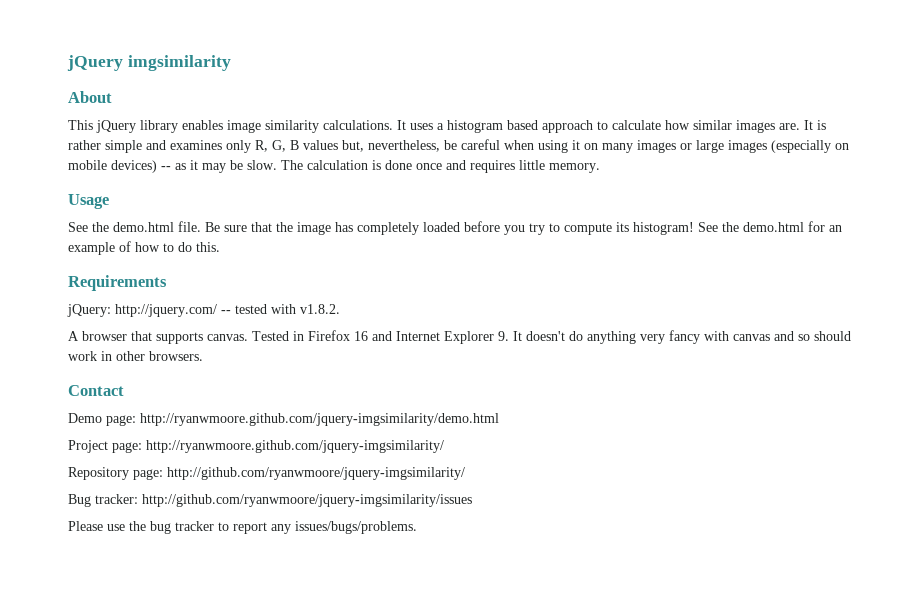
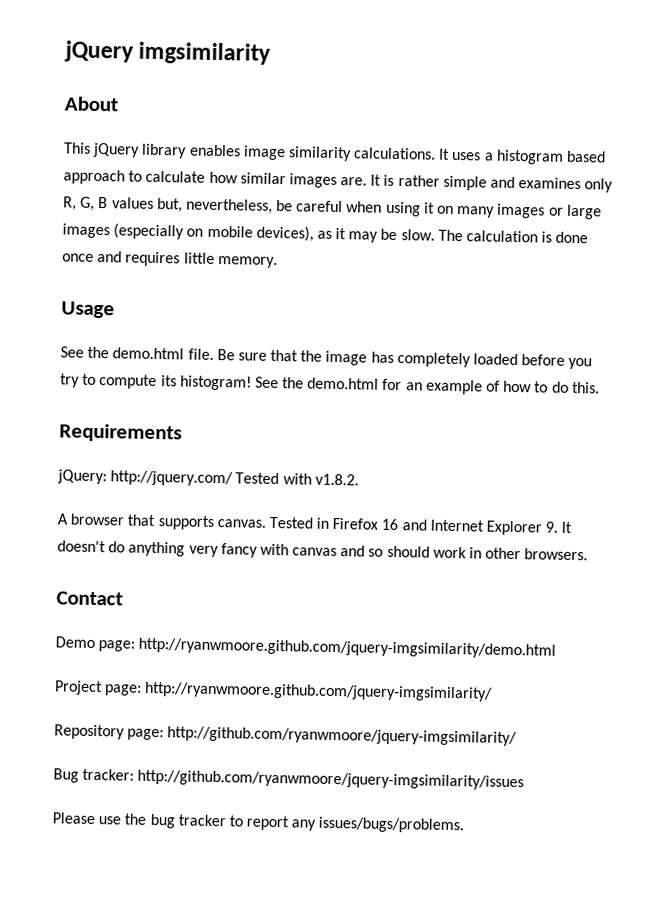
[111,160,171,173] devices) -- -> [255,225,314,242] devices),
[221,304,267,314] -- tested -> [235,472,280,485] Tested

